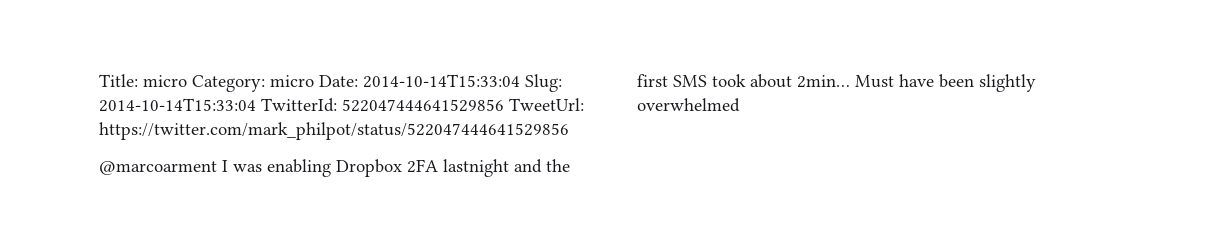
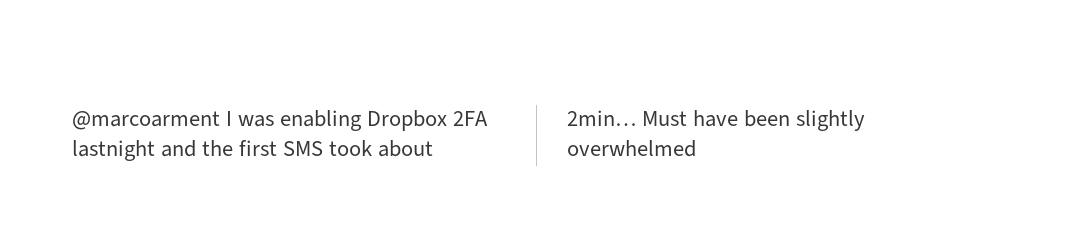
[99,74,562,92] [99,98,584,112] [99,122,569,140] Title: micro Category: micro Date: 2014-10-14T15:33:04 Slug: 2014-10-14T15:33:04 TwitterId: 522047444641529856 TweetUrl: https://twitter.com/mark_philpot/status/522047444641529856 // -> (72, 120) none

